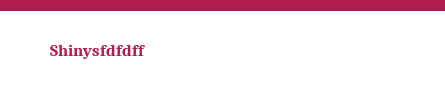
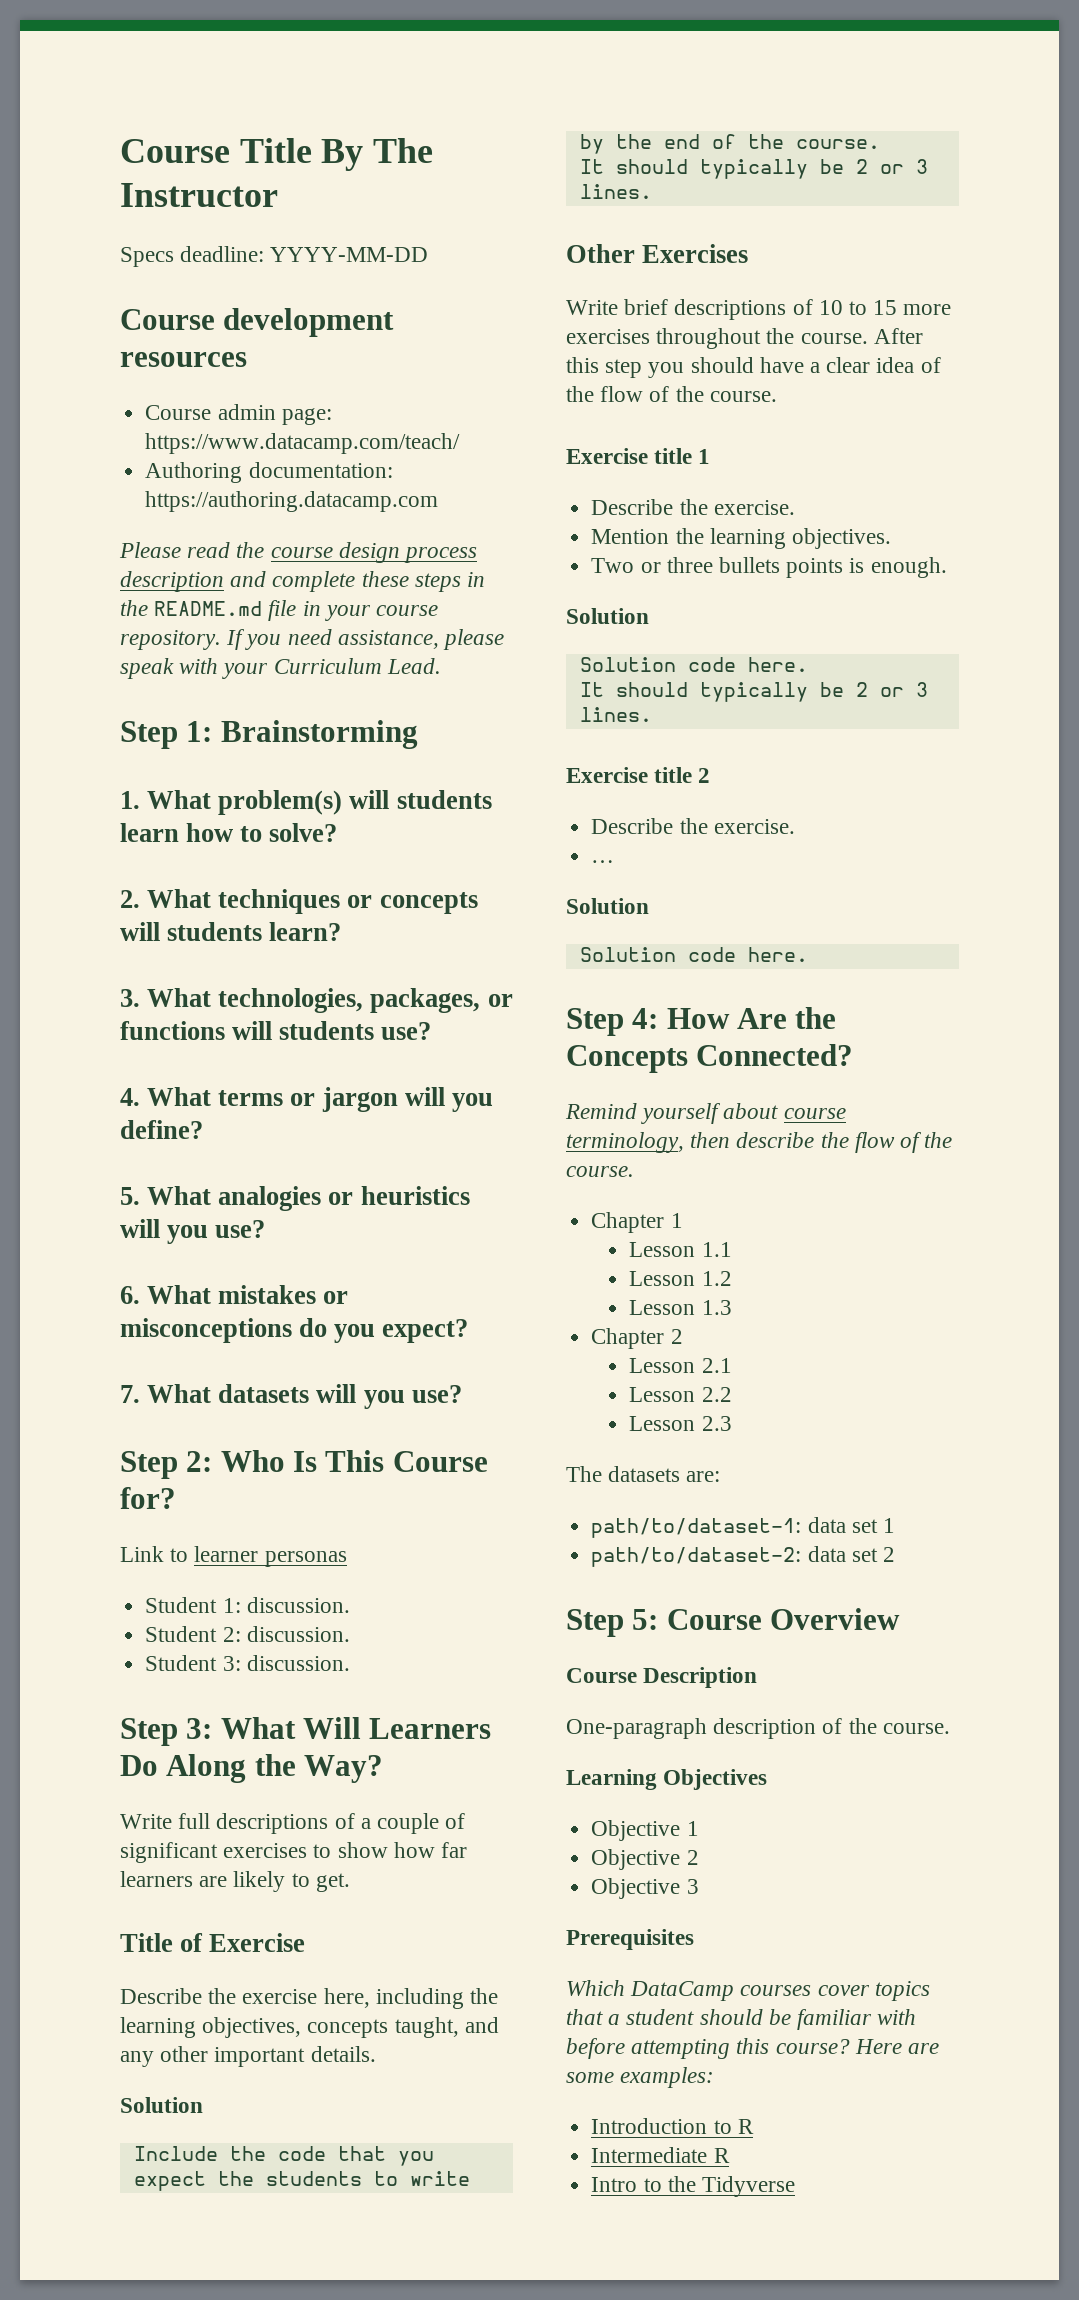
[50,44,146,59] Shinysfdfdff -> [120,138,434,171] [120,183,278,207] [120,246,429,267] [120,308,395,337] [120,352,247,367] [145,404,332,425] [145,433,461,454] [145,462,393,483] [145,491,439,512] [119,542,478,563] [120,571,486,592] [120,600,439,621] [120,629,505,650] [120,658,441,679] [120,720,418,749] [120,790,492,815] [120,823,338,842] [120,889,478,914] [120,922,342,941] [120,988,513,1013] [120,1021,432,1040] [120,1087,493,1112] [120,1120,203,1139] [120,1186,470,1211] [120,1219,266,1244] [120,1285,349,1304] [120,1318,469,1343] [120,1384,462,1409] [120,1450,488,1479] [120,1487,176,1509] [120,1546,347,1567] [145,1597,350,1613] [145,1626,350,1642] [145,1655,350,1671] [120,1717,492,1746] [120,1754,384,1783] [120,1813,466,1834] [120,1842,468,1863] [120,1871,350,1892] [120,1933,306,1952] [120,1988,499,2009] [120,2017,499,2038] [120,2046,376,2067] [120,2097,203,2113] [133,2146,434,2166] [133,2171,470,2191] [579,134,880,154] [579,159,928,179] [579,184,652,199] [566,244,749,263] [566,299,952,320] [566,328,923,349] [566,357,941,378] [566,386,777,402] [566,448,711,464] [591,499,795,515] [591,528,891,549] [591,557,947,578] [566,608,649,624] [579,657,808,672] [579,682,928,702] [579,707,652,722] [566,767,711,783] [591,818,795,834] [591,860,615,863] [566,898,649,914] [579,947,808,962] [566,1007,837,1036] [566,1044,854,1073] [565,1103,846,1124] [566,1132,953,1153] [566,1166,634,1177] [591,1212,683,1233] [629,1242,732,1257] [629,1271,732,1286] [629,1300,732,1315] [591,1328,683,1349] [629,1358,732,1373] [629,1387,732,1402] [629,1416,732,1431] [566,1466,721,1482] [591,1517,895,1538] [591,1546,895,1567] [566,1608,901,1637] [566,1667,758,1688] [566,1718,950,1739] [566,1769,768,1790] [591,1820,699,1841] [591,1849,699,1870] [591,1878,699,1899] [566,1929,694,1950] [566,1980,930,2001] [566,2009,917,2030] [566,2038,940,2059] [566,2067,715,2088] [591,2118,754,2134] [591,2147,730,2163] [591,2176,795,2197] Course Title By The Instructor // Specs deadline: YYYY-MM-DD // Course development resources // Course admin page: https://www.datacamp.com/teach/ // Authoring documentation: https://authoring.datacamp.com // Please read the course design process description and complete these steps in the README.md file in your course repository. If you need assistance, please speak with your Curriculum Lead. // Step 1: Brainstorming // 1. What problem(s) will students learn how to solve? // 2. What techniques or concepts will students learn? // 3. What technologies, packages, or functions will students use? // 4. What terms or jargon will you define? // 5. What analogies or heuristics will you use? // 6. What mistakes or misconceptions do you expect? // 7. What datasets will you use? // Step 2: Who Is This Course for? // Link to learner personas // Student 1: discussion. // Student 2: discussion. // Student 3: discussion. // Step 3: What Will Learners Do Along the Way? // Write full descriptions of a couple of significant exercises to show how far learners are likely to get. // Title of Exercise // Describe the exercise here, including the learning objectives, concepts taught, and any other important details. // Solution // Include the code that you expect the students to write by the end of the course. // It should typically be 2 or 3 lines. // Other Exercises // Write brief descriptions of 10 to 15 more exercises throughout the course. After this step you should have a clear idea of the flow of the course. // Exercise title 1 // Describe the exercise. // Mention the learning objectives. // Two or three bullets points is enough. // Solution // Solution code here. // It should typically be 2 or 3 lines. // Exercise title 2 // Describe the exercise. // … // Solution // Solution code here. // Step 4: How Are the Concepts Connected? // Remind yourself about course terminology, then describe the flow of the course. // Chapter 1 // Lesson 1.1 // Lesson 1.2 // Lesson 1.3 // Chapter 2 // Lesson 2.1 // Lesson 2.2 // Lesson 2.3 // The datasets are: // path/to/dataset-1: data set 1 // path/to/dataset-2: data set 2 // Step 5: Course Overview // Course Description // One-paragraph description of the course. // Learning Objectives // Objective 1 // Objective 2 // Objective 3 // Prerequisites // Which DataCamp courses cover topics that a student should be familiar with before attempting this course? Here are some examples: // Introduction to R // Intermediate R // Intro to the Tidyverse

